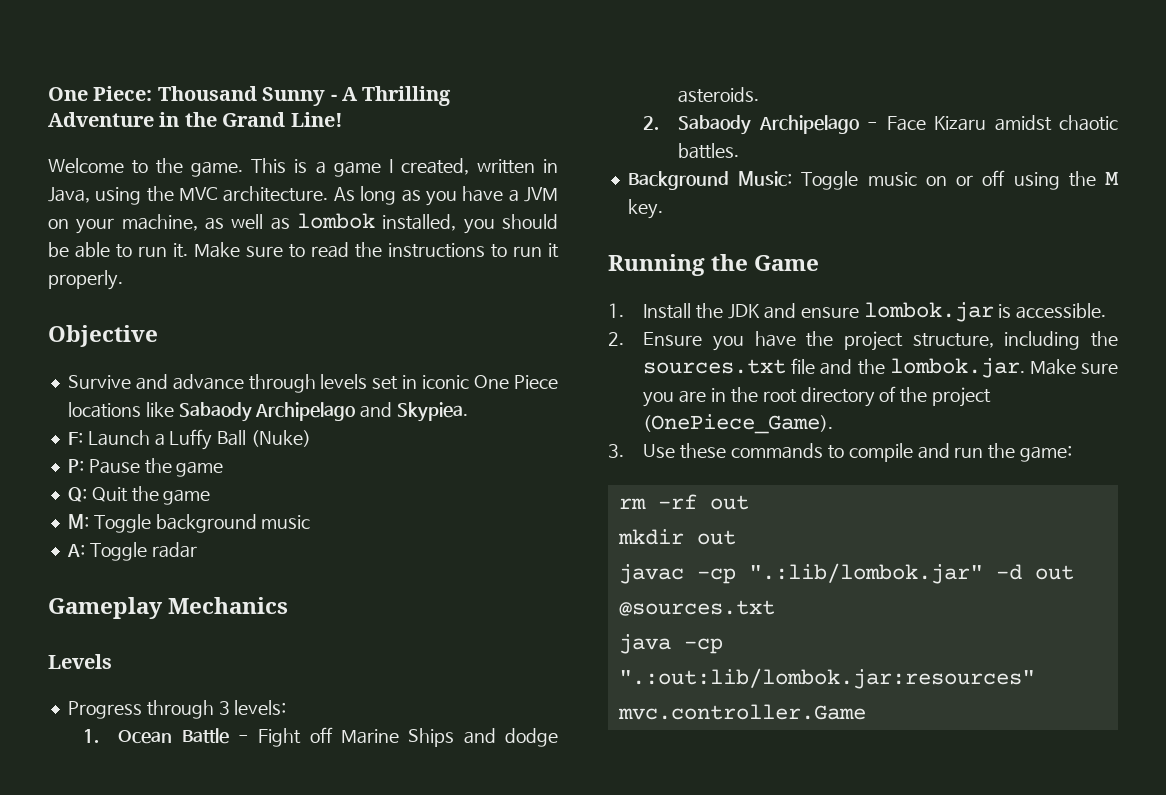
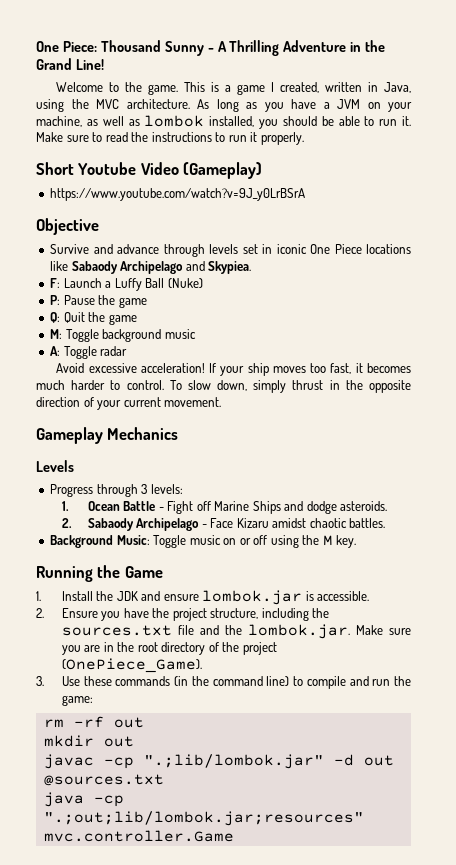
(123, 280) none -> [36,162,263,179] [50,188,306,201] // Short Youtube Video (Gameplay) // https://www.youtube.com/watch?v=9J_y0LrBSrA
(197, 550) none -> [56,363,412,376] [36,380,411,393] [36,397,222,410] // Avoid excessive acceleration! If your ship moves too fast, it becomes much harder to control. To slow down, simply thrust in the opposite direction of your current movement.
(823, 451) none -> [174,676,290,686] (in the command line)
[748,563,983,584] ".:lib/lombok.jar" -> [143,754,324,769] ".;lib/lombok.jar"
[618,668,1035,689] ".:out:lib/lombok.jar:resources" -> [43,811,364,826] ".;out;lib/lombok.jar;resources"

